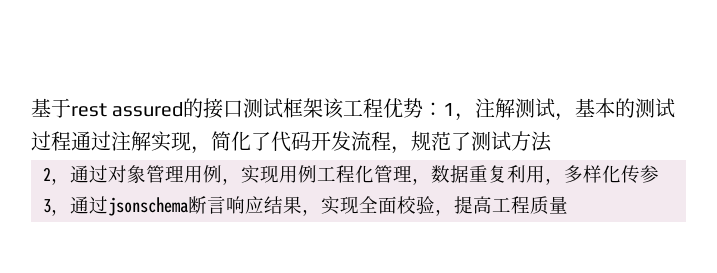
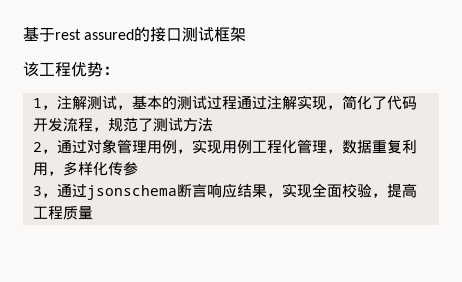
(324, 108) none -> (247, 34) //
(444, 109) none -> (119, 70) //

